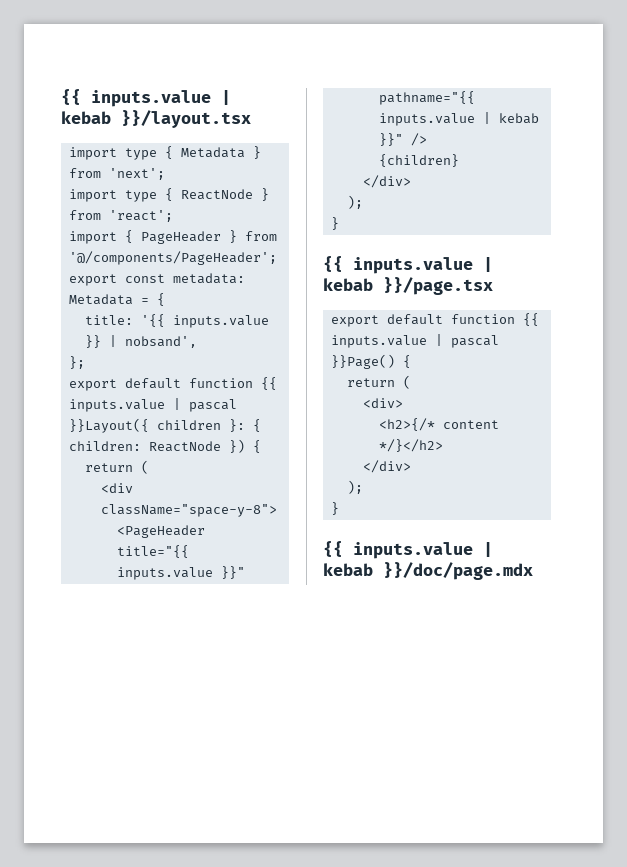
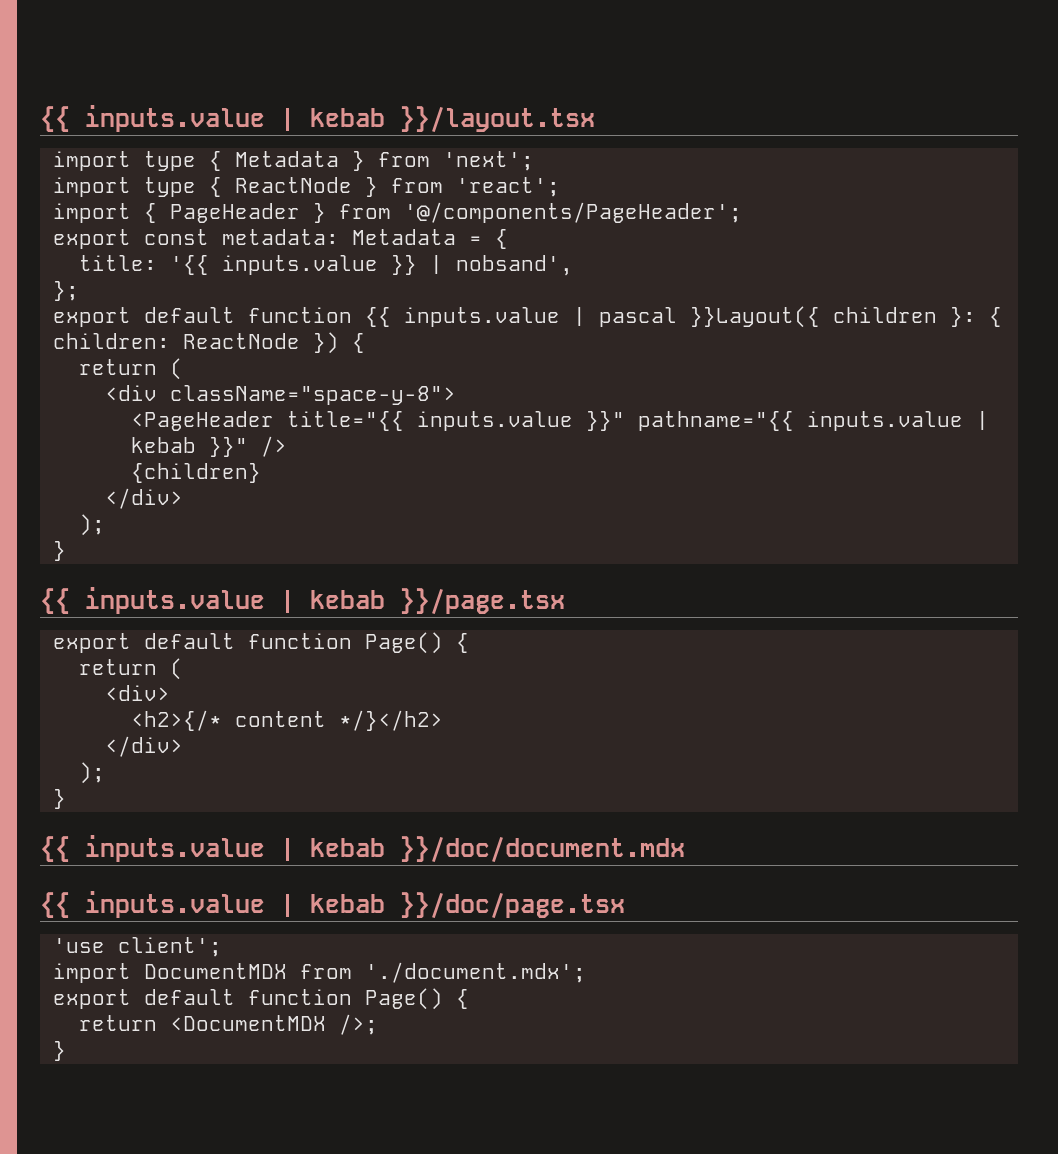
[522,313,539,326] [330,334,499,348] [330,354,395,369] {{ inputs.value | pascal }}Page() -> [364,632,443,654] Page()
[383,562,533,580] }}/doc/page.mdx -> [400,836,685,863] [40,891,625,919] [52,937,222,957] [52,962,586,983] [52,988,469,1010] [78,1014,378,1035] [52,1041,66,1061] }}/doc/document.mdx // {{ inputs.value | kebab }}/doc/page.tsx // 'use client'; // import DocumentMDX from './document.mdx'; // export default function Page() { // return <DocumentMDX />; // }

